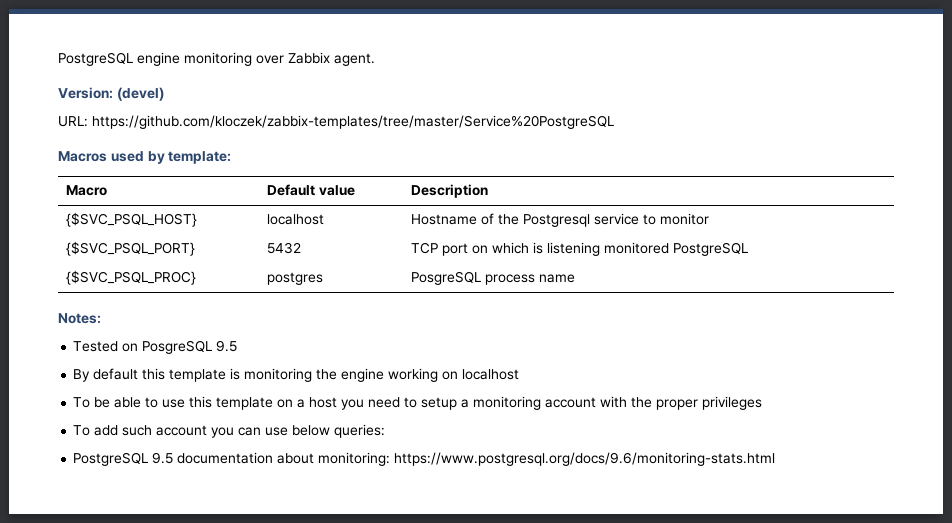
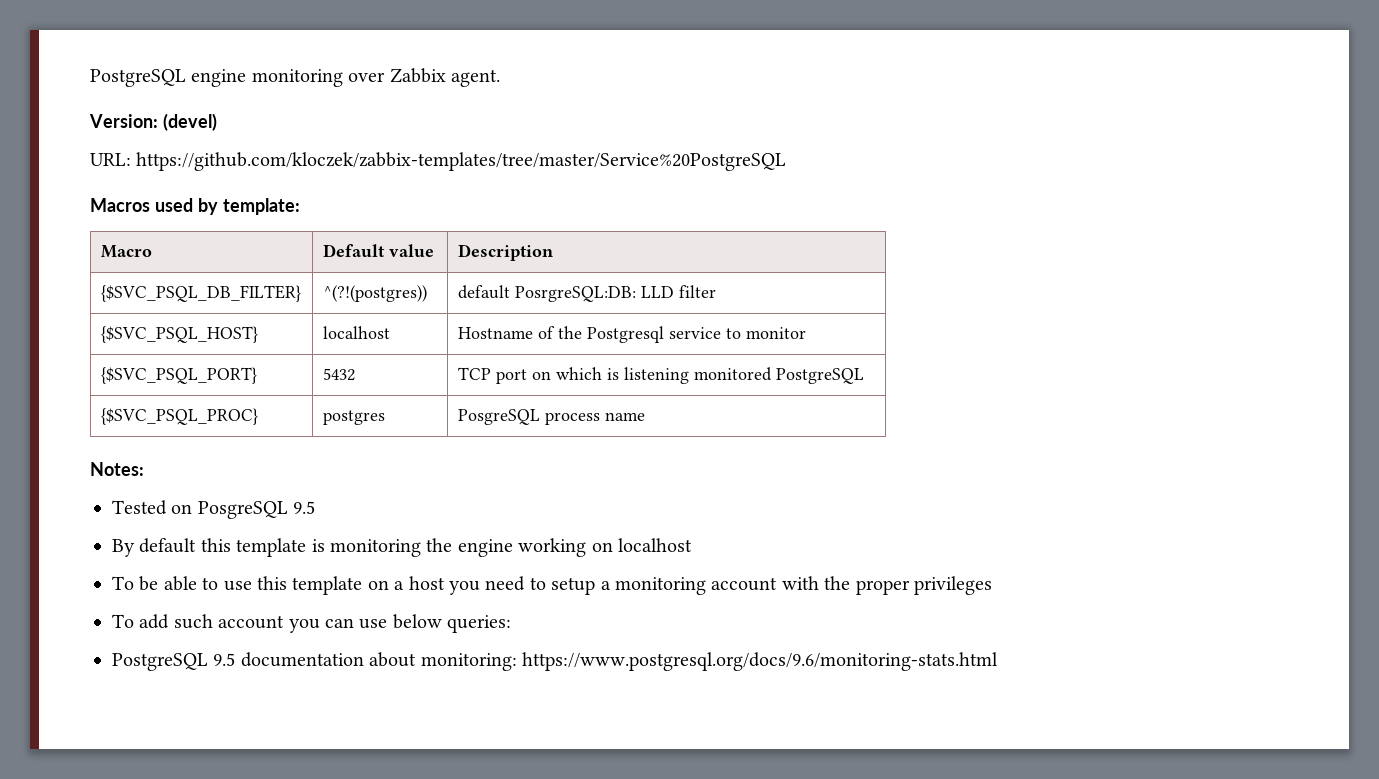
(489, 191) none -> [100,285,301,302] [322,285,427,302] [457,285,716,302] // {$SVC_PSQL_DB_FILTER} | ^(?!(postgres)) | default PosrgreSQL:DB: LLD filter

